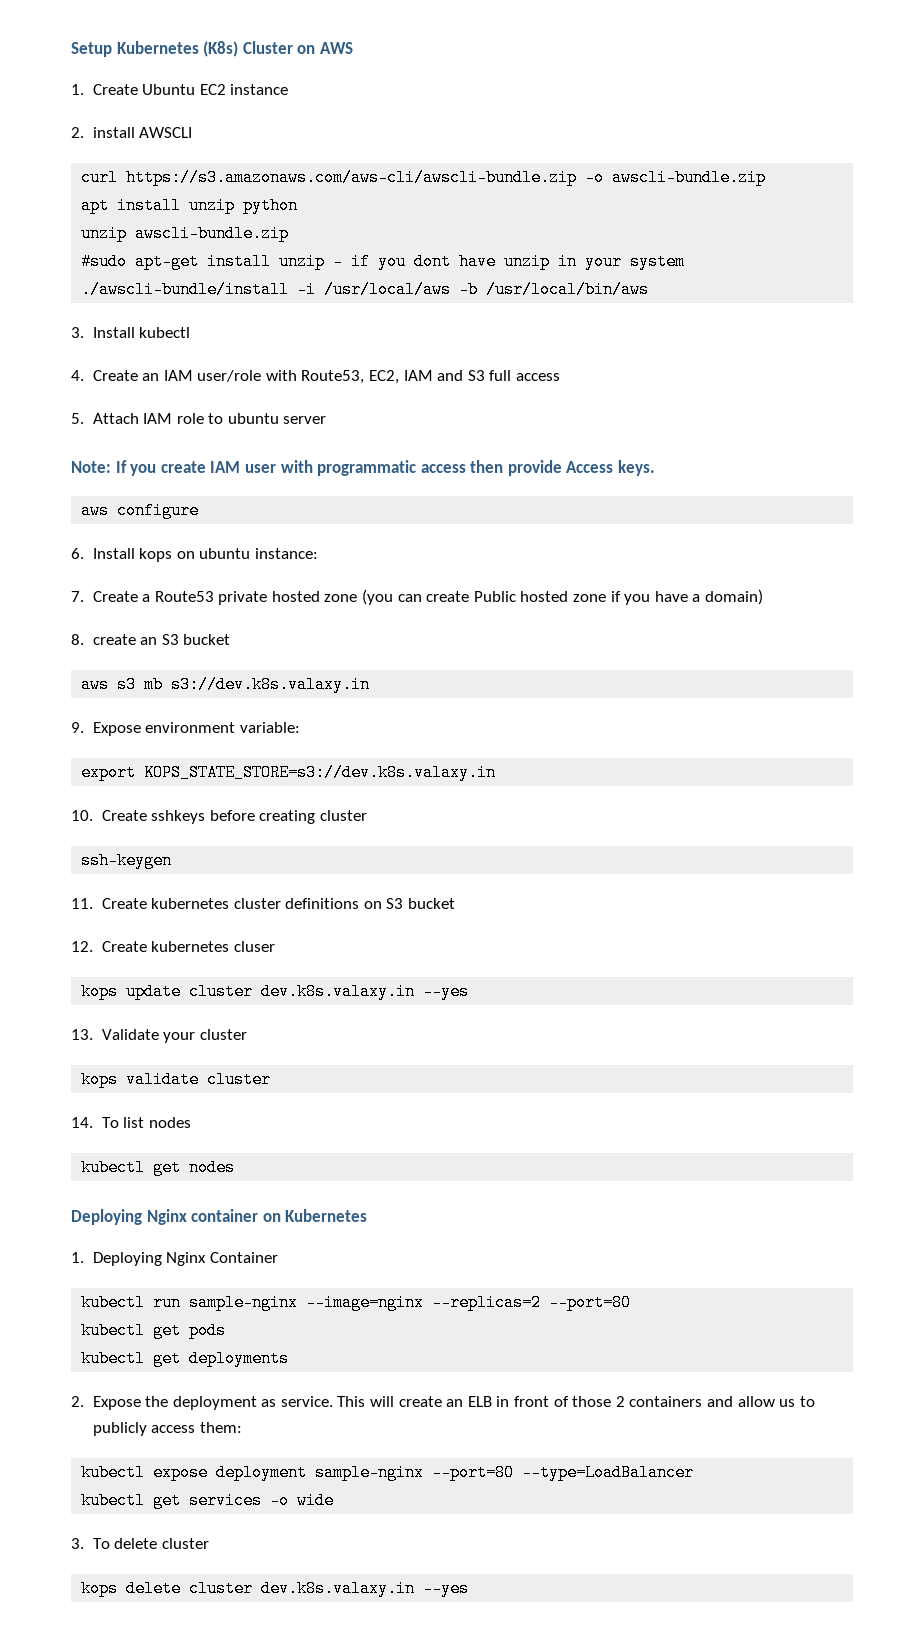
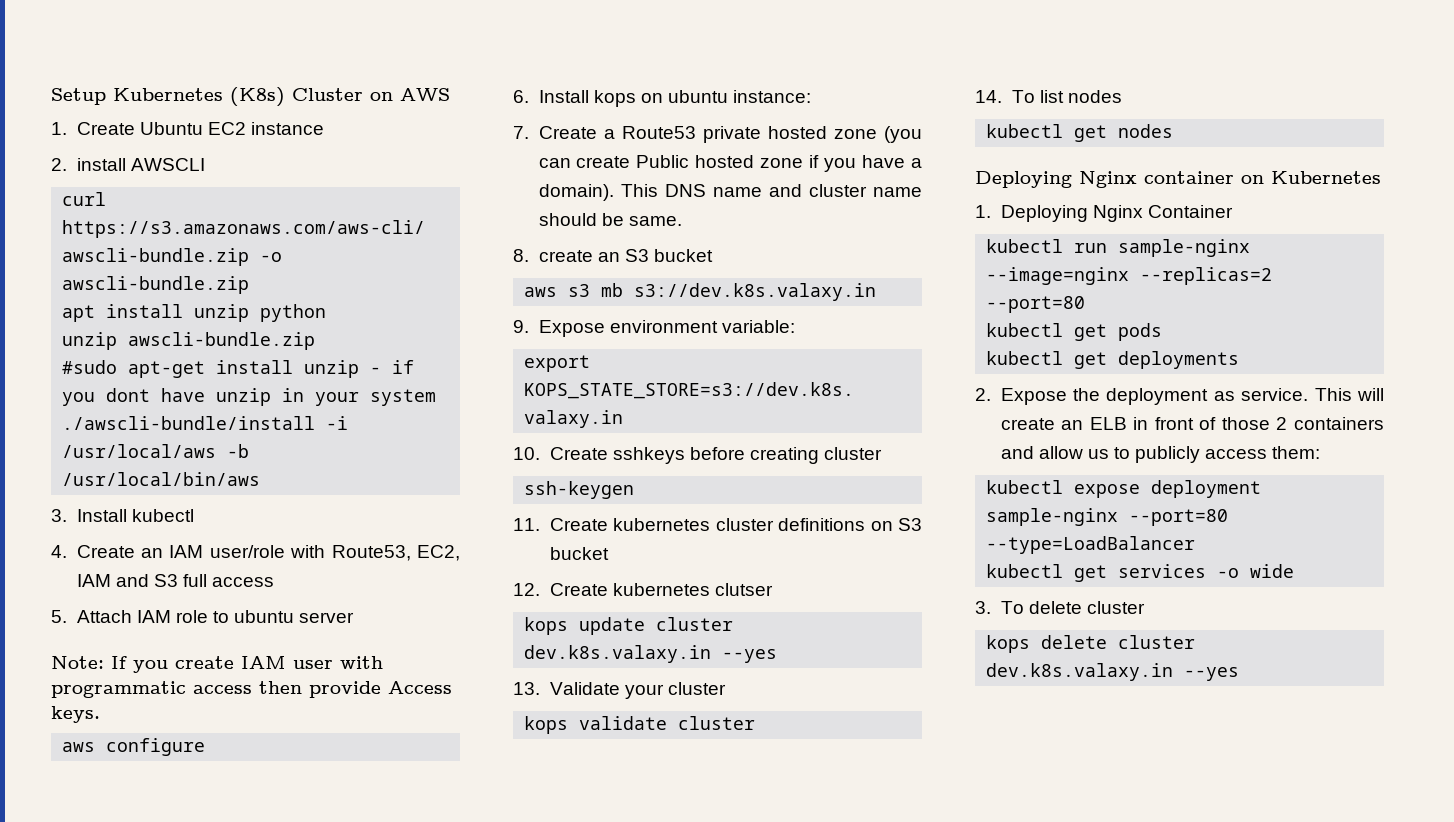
[704,589,763,605] domain) -> [538,184,922,201] [538,213,682,226] domain). This DNS name and cluster name should be same.
[233,941,275,952] cluser -> [714,583,773,596] clutser

